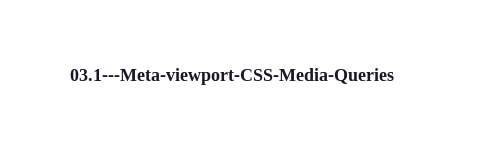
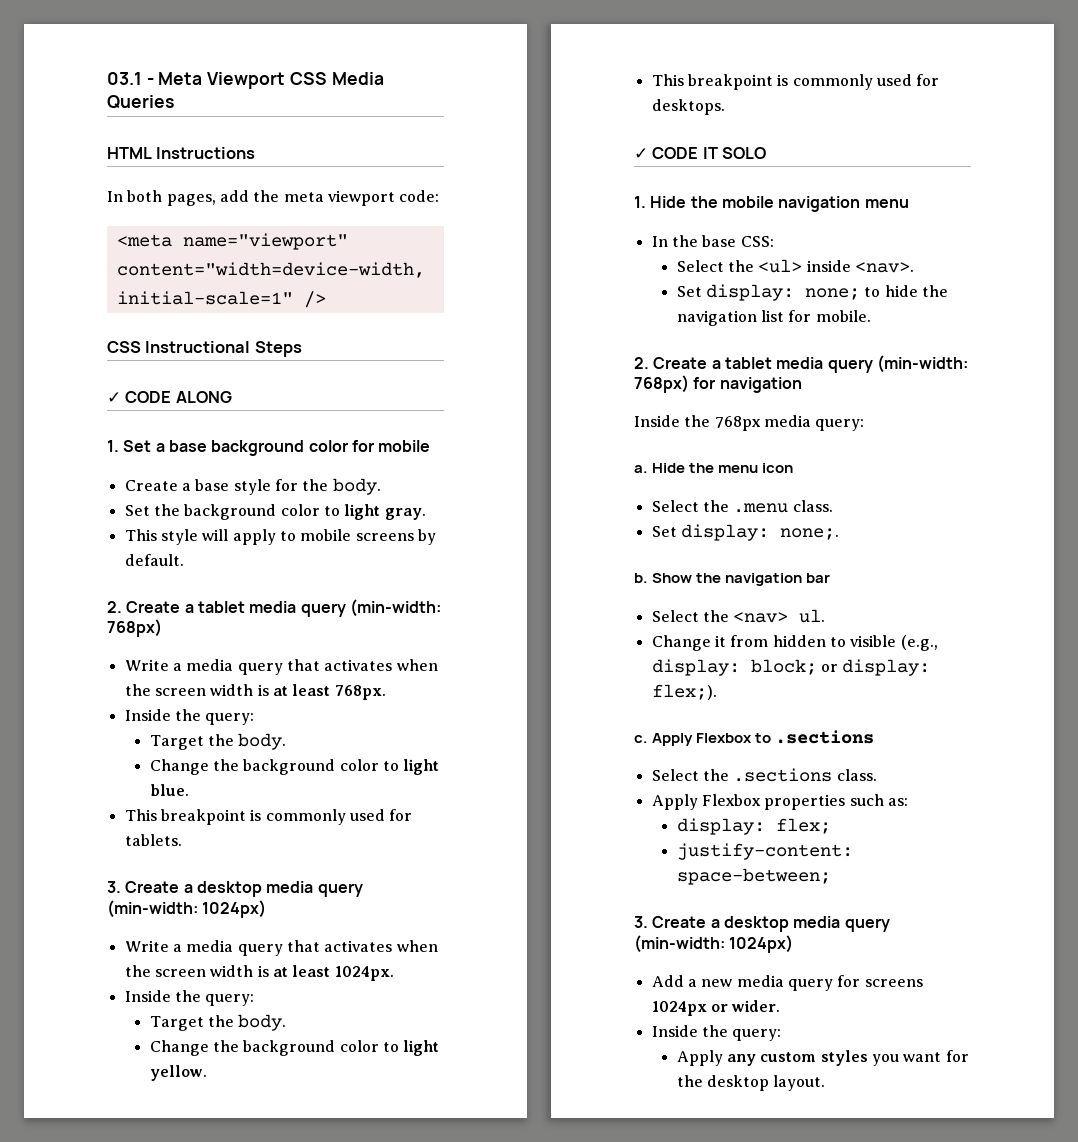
[70,68,394,85] 03.1---Meta-viewport-CSS-Media-Queries -> [107,72,384,89] [107,95,174,109] [107,147,256,159] [107,190,440,206] [116,233,348,250] [116,262,425,278] [116,291,326,308] [107,341,302,357] [107,391,232,403] [107,440,431,456] [124,478,381,495] [124,504,426,520] [124,529,436,545] [124,554,184,566] [107,599,441,617] [107,619,162,637] [124,659,438,675] [124,684,386,700] [124,709,255,725] [149,733,287,750] [149,759,440,775] [149,784,189,796] [124,809,413,825] [124,834,182,846] [107,881,363,897] [107,900,267,918] [124,940,438,956] [124,965,394,981] [124,990,255,1006] [149,1014,287,1031] [149,1040,440,1056] [149,1065,207,1081] [651,74,940,90] [651,99,725,115] [634,147,767,159] [634,196,909,212] [651,235,774,247] [676,259,915,273] [676,284,949,301] [676,310,871,326] [634,355,968,373] [634,375,802,393] [634,415,865,431] [634,463,794,473] [651,500,833,513] [651,524,839,541] [634,573,831,586] [651,609,826,623] [651,635,938,651] [651,659,931,676] [651,684,717,700] [634,730,875,746] [651,768,877,782] [651,794,908,810] [676,818,831,835] [676,843,853,860] [676,868,831,885] [634,916,890,932] [634,935,794,953] [651,975,923,991] [651,1000,781,1016] [651,1025,782,1041] [676,1050,969,1066] [676,1075,826,1091] 03.1 - Meta Viewport CSS Media Queries // HTML Instructions // In both pages, add the meta viewport code: // <meta name="viewport" content="width=device-width, initial-scale=1" /> // CSS Instructional Steps // ✓ CODE ALONG // 1. Set a base background color for mobile // Create a base style for the body. // Set the background color to light gray. // This style will apply to mobile screens by default. // 2. Create a tablet media query (min-width: 768px) // Write a media query that activates when the screen width is at least 768px. // Inside the query: // Target the body. // Change the background color to light blue. // This breakpoint is commonly used for tablets. // 3. Create a desktop media query (min-width: 1024px) // Write a media query that activates when the screen width is at least 1024px. // Inside the query: // Target the body. // Change the background color to light yellow. // This breakpoint is commonly used for desktops. // ✓ CODE IT SOLO // 1. Hide the mobile navigation menu // In the base CSS: // Select the <ul> inside <nav>. // Set display: none; to hide the navigation list for mobile. // 2. Create a tablet media query (min-width: 768px) for navigation // Inside the 768px media query: // a. Hide the menu icon // Select the .menu class. // Set display: none;. // b. Show the navigation bar // Select the <nav> ul. // Change it from hidden to visible (e.g., display: block; or display: flex;). // c. Apply Flexbox to .sections // Select the .sections class. // Apply Flexbox properties such as: // display: flex; // justify-content: space-between; // 3. Create a desktop media query (min-width: 1024px) // Add a new media query for screens 1024px or wider. // Inside the query: // Apply any custom styles you want for the desktop layout.

